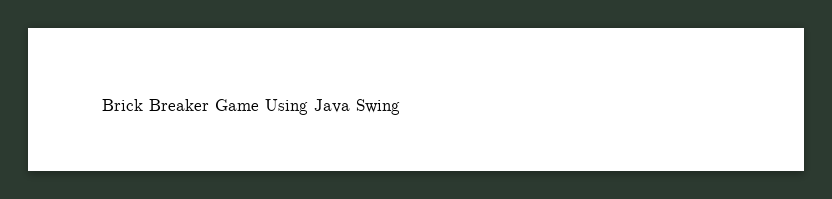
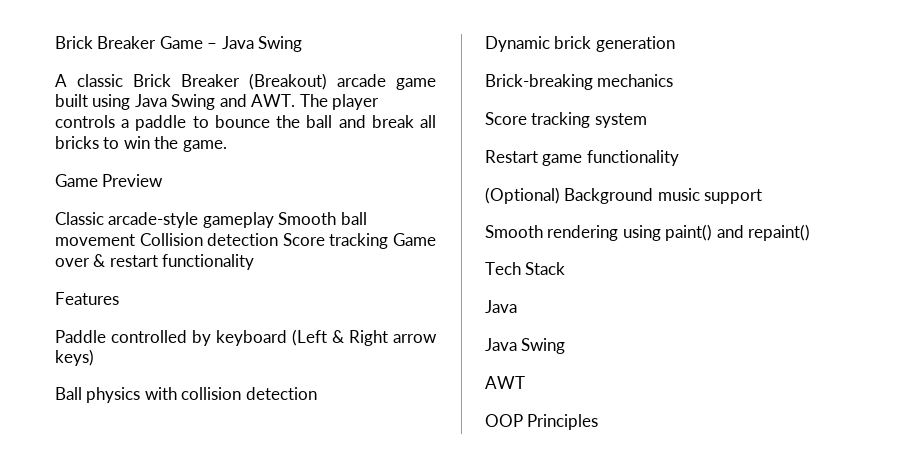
[265,99,400,115] Using Java Swing -> [207,36,303,52] [55,73,436,90] [55,94,380,110] [55,115,437,131] [55,136,227,152] [55,174,164,187] [55,212,367,228] [55,233,437,249] [55,254,255,270] [55,292,119,305] [55,329,437,346] [55,349,94,366] [55,387,317,403] [485,36,675,52] [485,74,674,90] [485,112,647,128] [485,150,679,166] [485,187,763,204] [485,224,811,241] [485,262,566,275] [485,300,517,313] [485,338,566,354] [485,376,525,389] [485,414,599,430] – Java Swing // A classic Brick Breaker (Breakout) arcade game built using Java Swing and AWT. The player controls a paddle to bounce the ball and break all bricks to win the game. // Game Preview // Classic arcade-style gameplay Smooth ball movement Collision detection Score tracking Game over & restart functionality // Features // Paddle controlled by keyboard (Left & Right arrow keys) // Ball physics with collision detection // Dynamic brick generation // Brick-breaking mechanics // Score tracking system // Restart game functionality // (Optional) Background music support // Smooth rendering using paint() and repaint() // Tech Stack // Java // Java Swing // AWT // OOP Principles

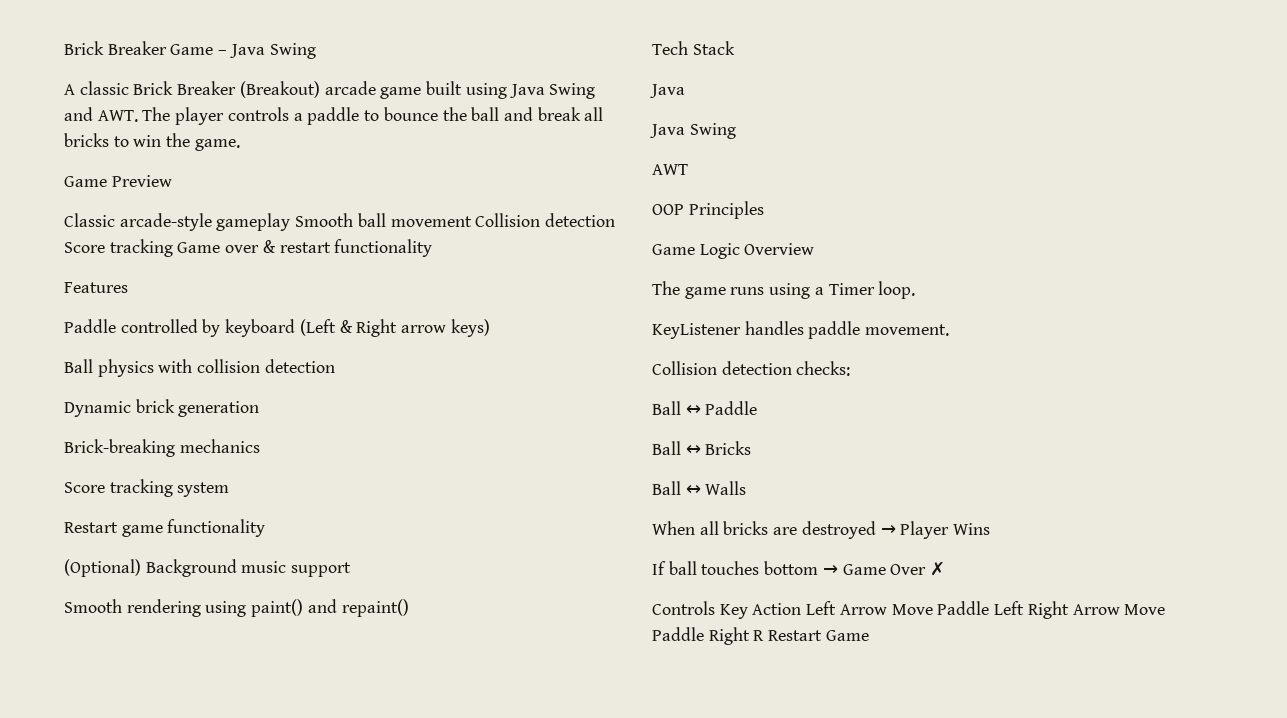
(599, 422) none -> [652,243,815,259] [652,281,916,299] [652,321,950,339] [652,361,851,376] [652,401,758,415] [652,441,752,455] [652,481,747,495] [652,521,991,539] [652,561,946,576] [652,601,1166,619] [652,627,869,645] // Game Logic Overview // The game runs using a Timer loop. // KeyListener handles paddle movement. // Collision detection checks: // Ball ↔ Paddle // Ball ↔ Bricks // Ball ↔ Walls // When all bricks are destroyed → Player Wins // If ball touches bottom → Game Over ✗ // Controls Key Action Left Arrow Move Paddle Left Right Arrow Move Paddle Right R Restart Game

